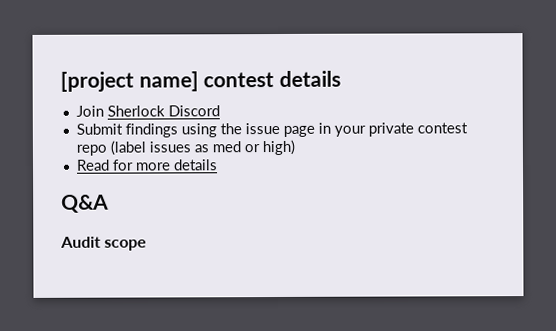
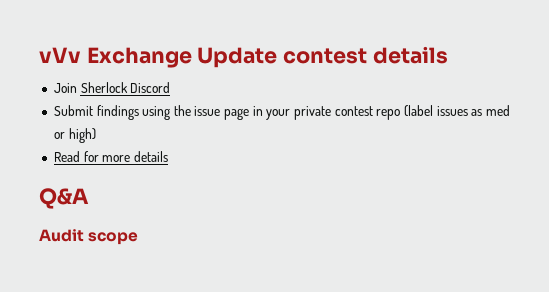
[60,71,199,92] [project name] -> [39,47,278,68] vVv Exchange Update

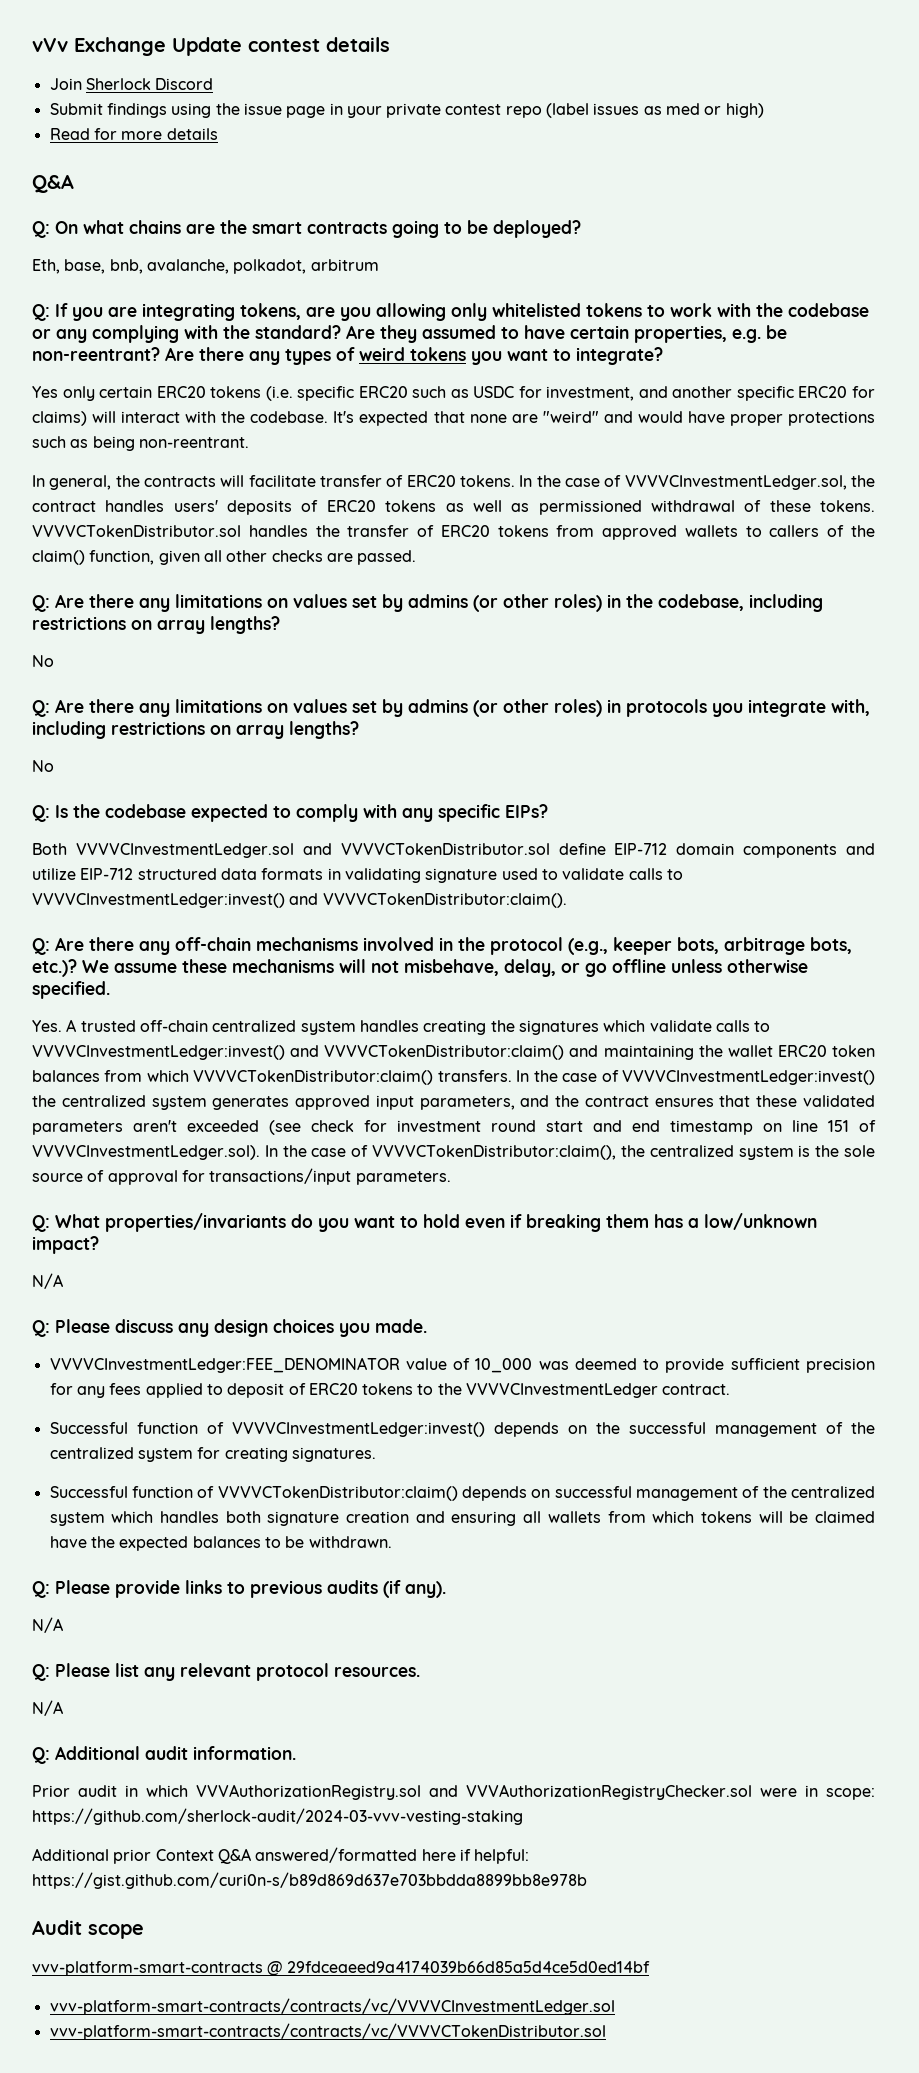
[39,229,139,245] Audit scope -> [32,220,581,238] [32,259,379,274] [32,303,869,321] [32,325,787,343] [32,347,663,365] [32,386,875,401] [32,411,875,426] [32,436,249,451] [32,475,876,490] [32,500,875,515] [32,525,875,540] [32,550,417,565] [32,594,823,612] [32,616,280,634] [32,655,54,667] [32,699,870,717] [32,721,359,739] [32,760,54,772] [32,804,548,822] [32,843,875,858] [32,868,683,883] [32,893,567,908] [32,937,852,955] [32,959,808,977] [32,981,110,999] [32,1019,771,1035] [32,1045,875,1060] [32,1070,876,1085] [32,1095,875,1110] [32,1120,876,1135] [32,1145,876,1160] [32,1168,451,1185] [32,1213,817,1232] [32,1236,99,1254] [32,1273,63,1289] [32,1319,427,1337] [49,1357,875,1373] [49,1383,731,1398] [49,1422,875,1437] [49,1447,376,1462] [49,1486,876,1501] [49,1511,876,1526] [49,1536,392,1551] [32,1580,446,1598] [32,1617,63,1633] [32,1663,420,1681] [32,1700,63,1716] [32,1746,296,1764] [32,1784,875,1800] [32,1808,523,1825] [32,1847,530,1864] [32,1872,587,1889] [32,1920,144,1939] [32,1961,650,1976] [49,1998,615,2015] [49,2023,606,2040] Q: On what chains are the smart contracts going to be deployed? // Eth, base, bnb, avalanche, polkadot, arbitrum // Q: If you are integrating tokens, are you allowing only whitelisted tokens to work with the codebase or any complying with the standard? Are they assumed to have certain properties, e.g. be non-reentrant? Are there any types of weird tokens you want to integrate? // Yes only certain ERC20 tokens (i.e. specific ERC20 such as USDC for investment, and another specific ERC20 for claims) will interact with the codebase. It's expected that none are "weird" and would have proper protections such as being non-reentrant. // In general, the contracts will facilitate transfer of ERC20 tokens. In the case of VVVVCInvestmentLedger.sol, the contract handles users' deposits of ERC20 tokens as well as permissioned withdrawal of these tokens. VVVVCTokenDistributor.sol handles the transfer of ERC20 tokens from approved wallets to callers of the claim() function, given all other checks are passed. // Q: Are there any limitations on values set by admins (or other roles) in the codebase, including restrictions on array lengths? // No // Q: Are there any limitations on values set by admins (or other roles) in protocols you integrate with, including restrictions on array lengths? // No // Q: Is the codebase expected to comply with any specific EIPs? // Both VVVVCInvestmentLedger.sol and VVVVCTokenDistributor.sol define EIP-712 domain components and utilize EIP-712 structured data formats in validating signature used to validate calls to VVVVCInvestmentLedger:invest() and VVVVCTokenDistributor:claim(). // Q: Are there any off-chain mechanisms involved in the protocol (e.g., keeper bots, arbitrage bots, etc.)? We assume these mechanisms will not misbehave, delay, or go offline unless otherwise specified. // Yes. A trusted off-chain centralized system handles creating the signatures which validate calls to VVVVCInvestmentLedger:invest() and VVVVCTokenDistributor:claim() and maintaining the wallet ERC20 token balances from which VVVVCTokenDistributor:claim() transfers. In the case of VVVVCInvestmentLedger:invest() the centralized system generates approved input parameters, and the contract ensures that these validated parameters aren't exceeded (see check for investment round start and end timestamp on line 151 of VVVVCInvestmentLedger.sol). In the case of VVVVCTokenDistributor:claim(), the centralized system is the sole source of approval for transactions/input parameters. // Q: What properties/invariants do you want to hold even if breaking them has a low/unknown impact? // N/A // Q: Please discuss any design choices you made. // VVVVCInvestmentLedger:FEE_DENOMINATOR value of 10_000 was deemed to provide sufficient precision for any fees applied to deposit of ERC20 tokens to the VVVVCInvestmentLedger contract. // Successful function of VVVVCInvestmentLedger:invest() depends on the successful management of the centralized system for creating signatures. // Successful function of VVVVCTokenDistributor:claim() depends on successful management of the centralized system which handles both signature creation and ensuring all wallets from which tokens will be claimed have the expected balances to be withdrawn. // Q: Please provide links to previous audits (if any). // N/A // Q: Please list any relevant protocol resources. // N/A // Q: Additional audit information. // Prior audit in which VVVAuthorizationRegistry.sol and VVVAuthorizationRegistryChecker.sol were in scope: https://github.com/sherlock-audit/2024-03-vvv-vesting-staking // Additional prior Context Q&A answered/formatted here if helpful: https://gist.github.com/curi0n-s/b89d869d637e703bbdda8899bb8e978b // Audit scope // vvv-platform-smart-contracts @ 29fdceaeed9a4174039b66d85a5d4ce5d0ed14bf // vvv-platform-smart-contracts/contracts/vc/VVVVCInvestmentLedger.sol // vvv-platform-smart-contracts/contracts/vc/VVVVCTokenDistributor.sol

